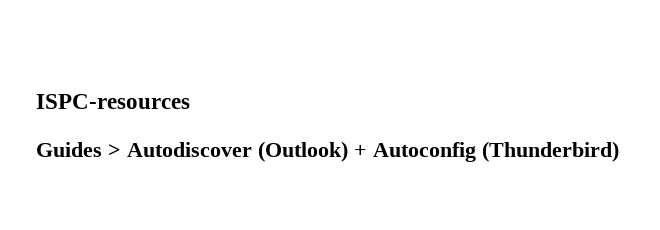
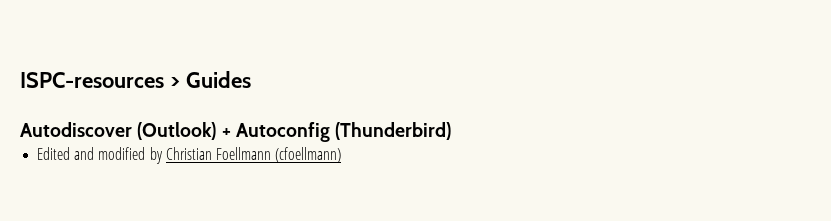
[36,142,121,157] // Guides > -> [169,71,251,88] > Guides //
(619, 151) none -> [37,147,342,164] // Edited and modified by Christian Foellmann (cfoellmann)

